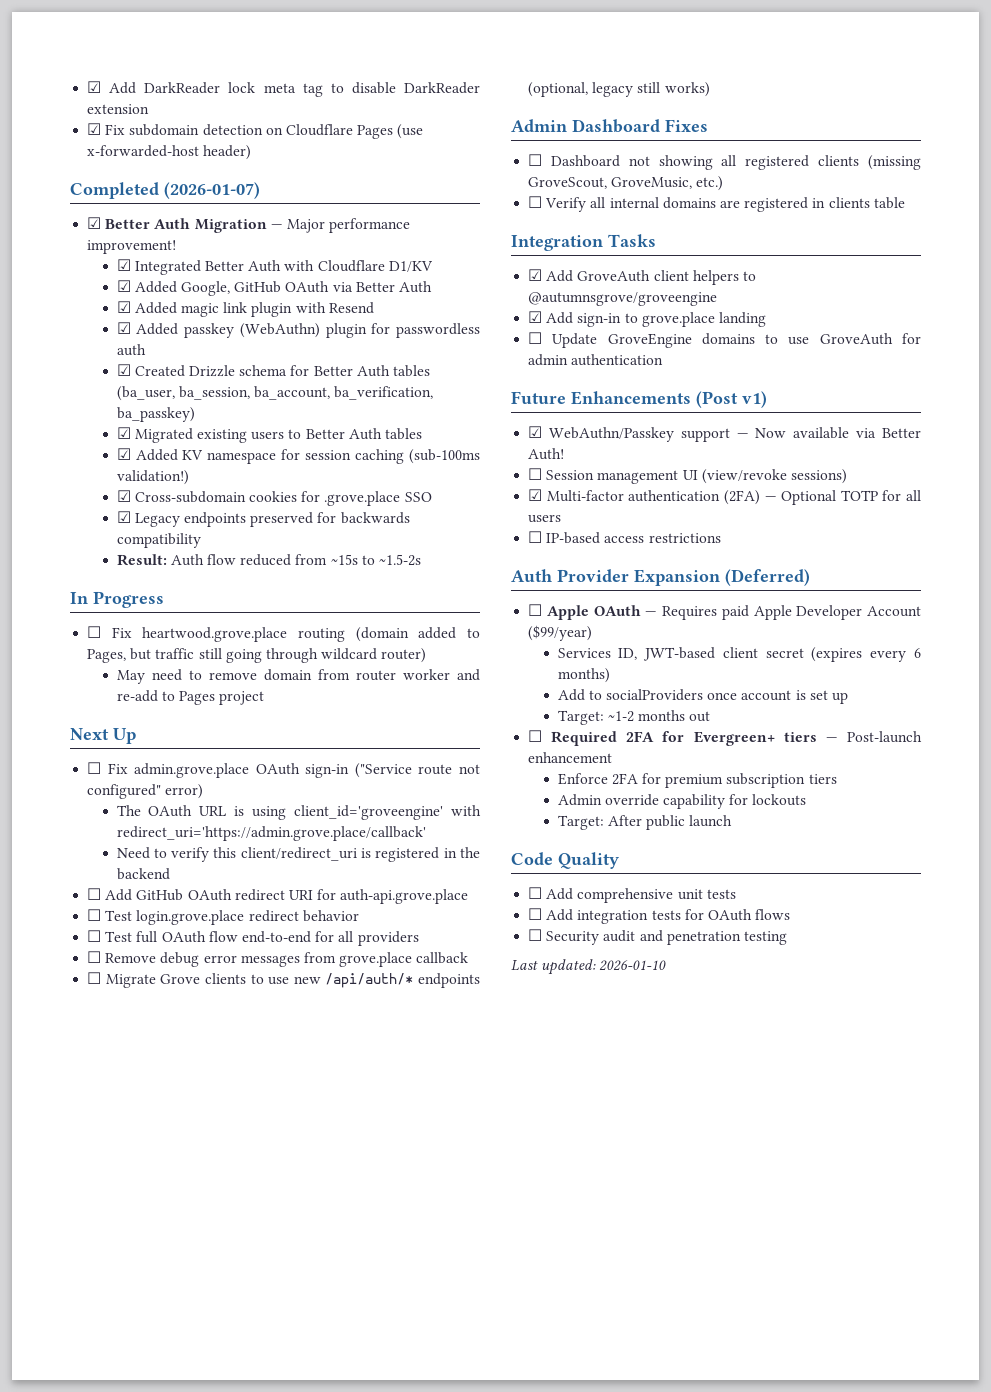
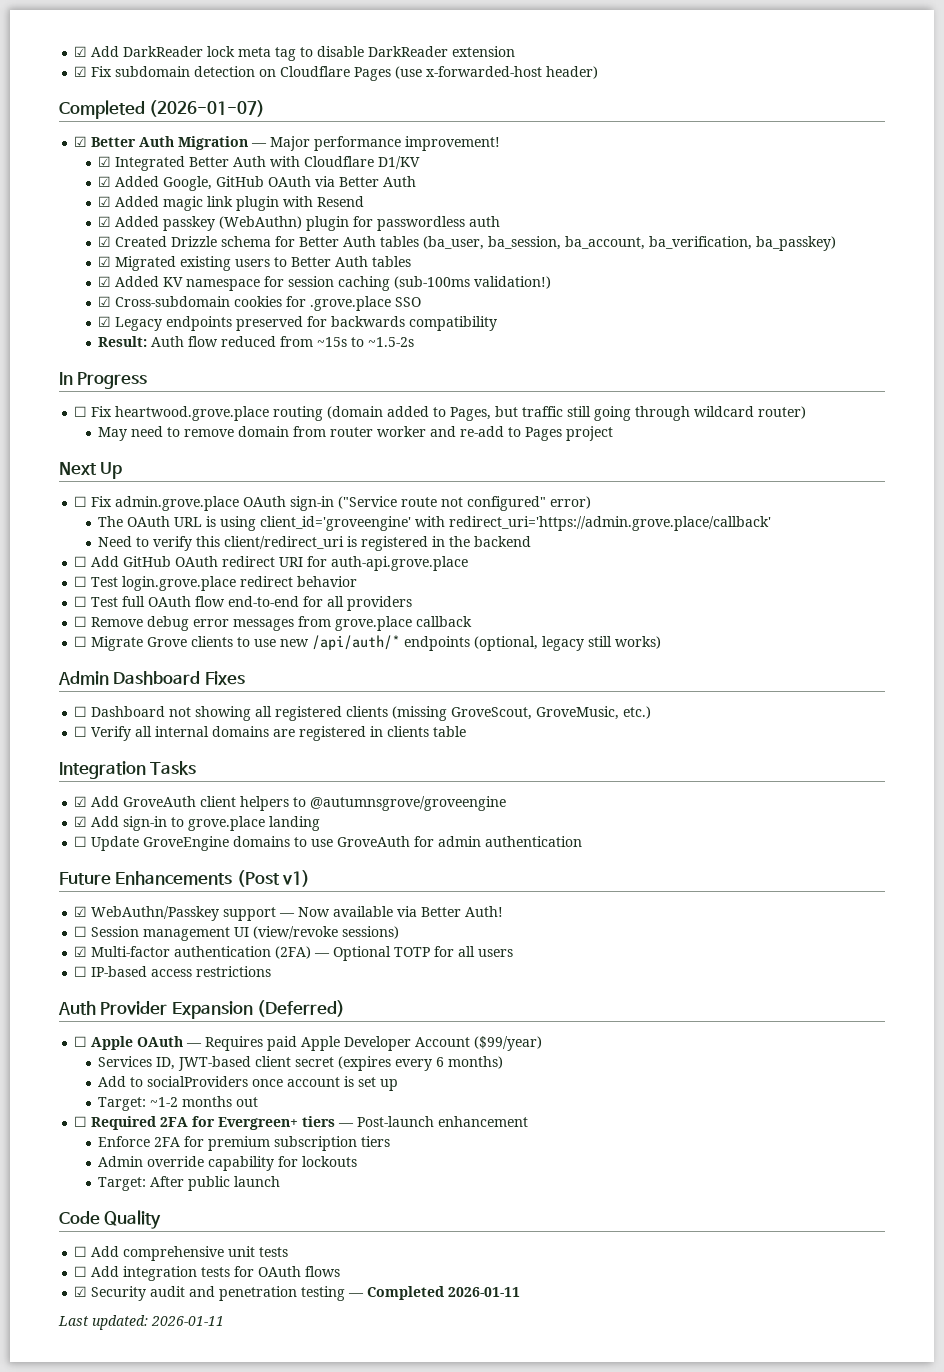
[528,929,543,941] ☐ -> [74,1286,88,1297] ☑
(787, 938) none -> [348,1286,521,1300] — Completed 2026-01-11
[599,960,667,971] 2026-01-10 -> [151,1316,224,1326] 2026-01-11

